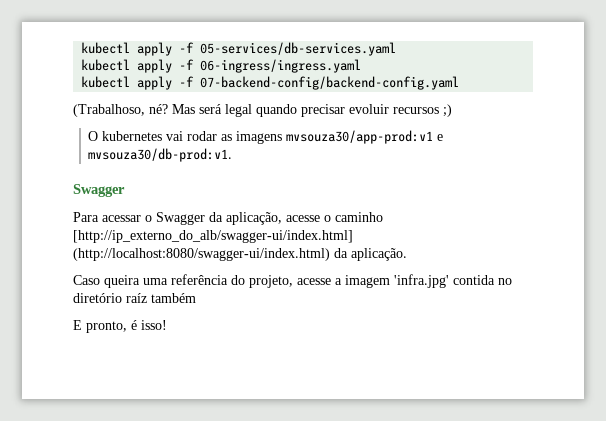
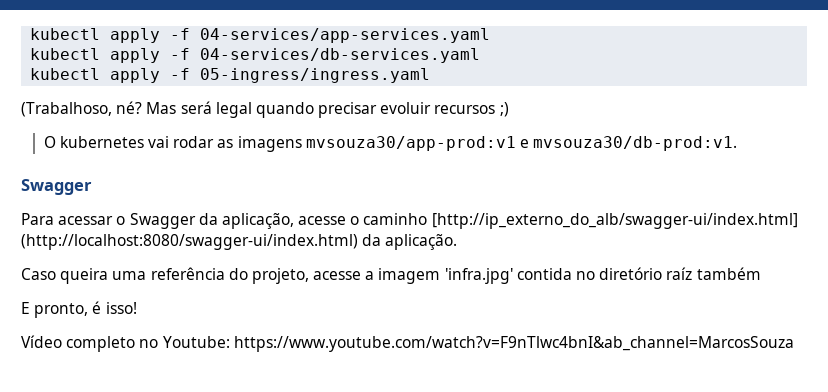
[81,42,397,56] [81,59,362,73] [81,76,460,90] kubectl apply -f 05-services/db-services.yaml // kubectl apply -f 06-ingress/ingress.yaml // kubectl apply -f 07-backend-config/backend-config.yaml -> [30,28,491,43] [30,48,481,63] [30,68,431,83] kubectl apply -f 04-services/app-services.yaml // kubectl apply -f 04-services/db-services.yaml // kubectl apply -f 05-ingress/ingress.yaml
(167, 325) none -> [21,335,794,352] // Vídeo completo no Youtube: https://www.youtube.com/watch?v=F9nTlwc4bnI&ab_channel=MarcosSouza

